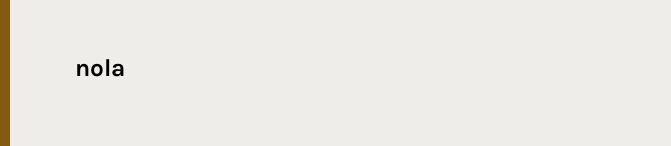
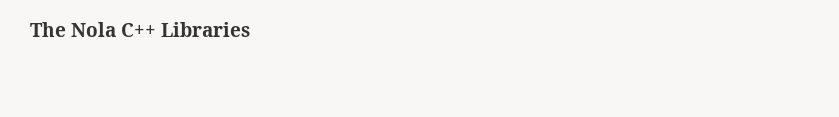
[75,59,125,77] nola -> [30,22,251,37] The Nola C++ Libraries

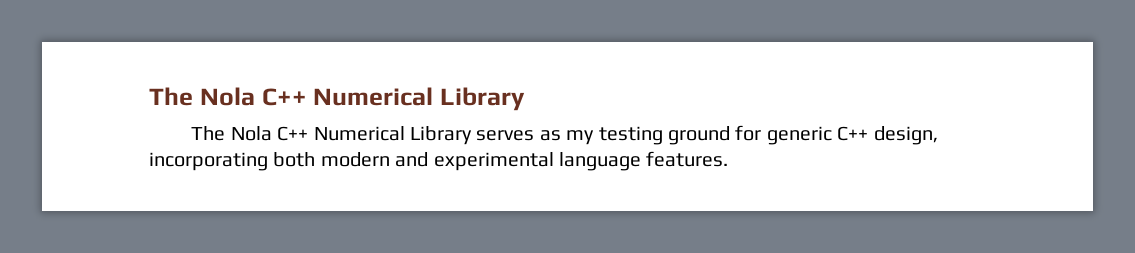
[30,22,251,37] The Nola C++ Libraries -> [149,87,525,111] [191,125,938,145] [149,151,729,171] The Nola C++ Numerical Library // The Nola C++ Numerical Library serves as my testing ground for generic C++ design, incorporating both modern and experimental language features.

